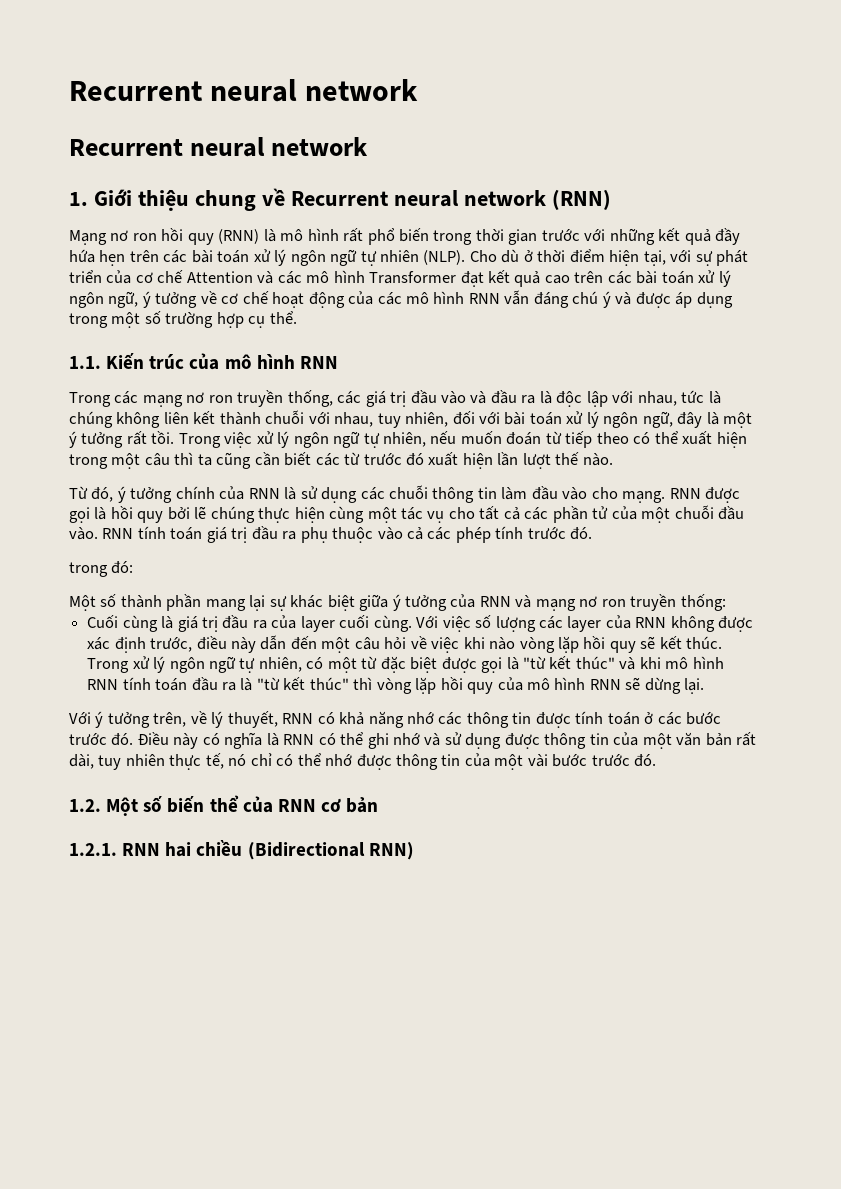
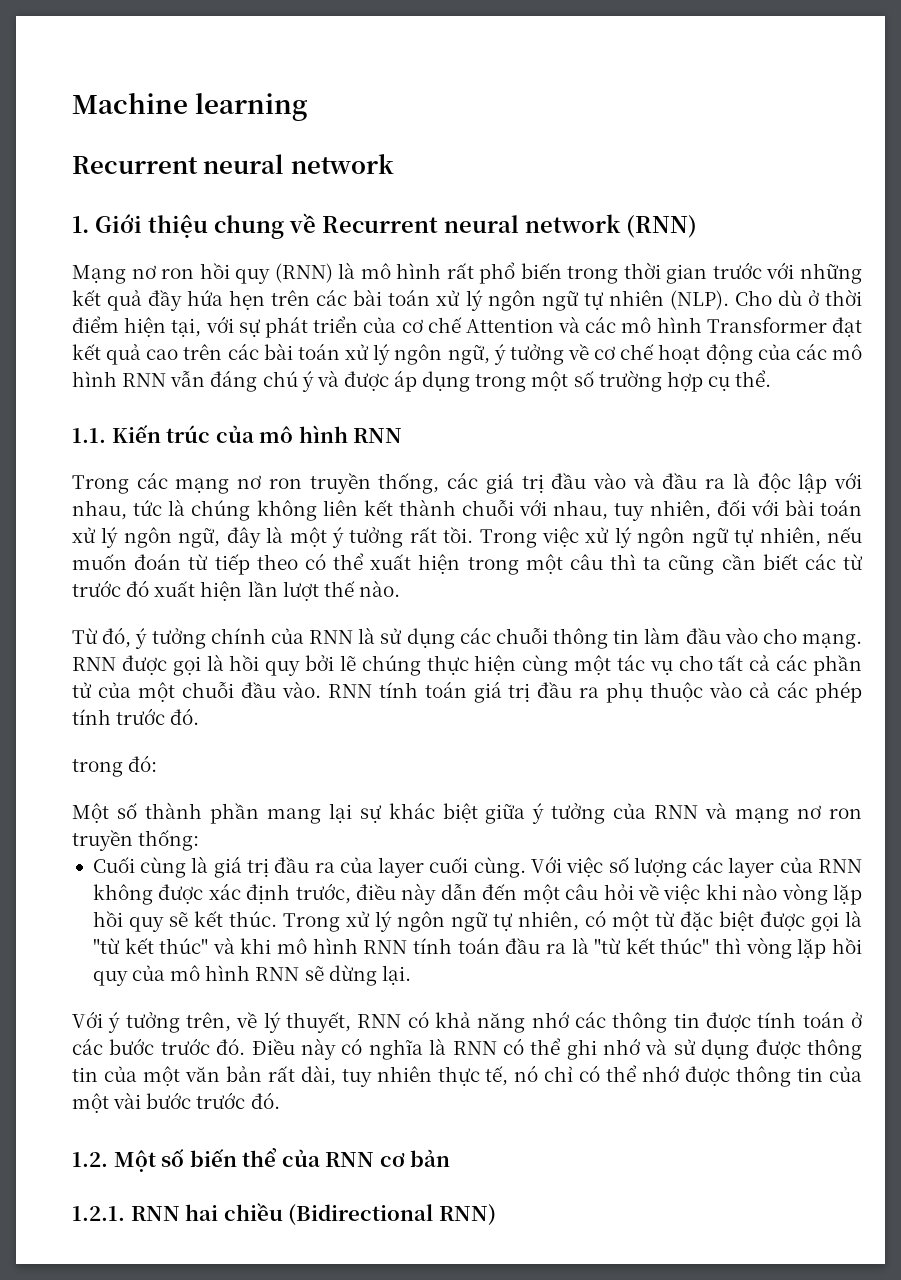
[69,79,419,102] Recurrent neural network -> [72,93,309,121] Machine learning

